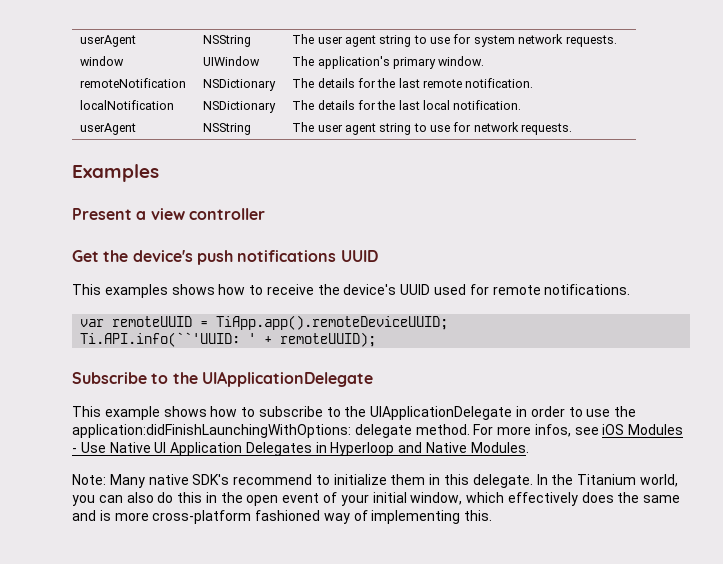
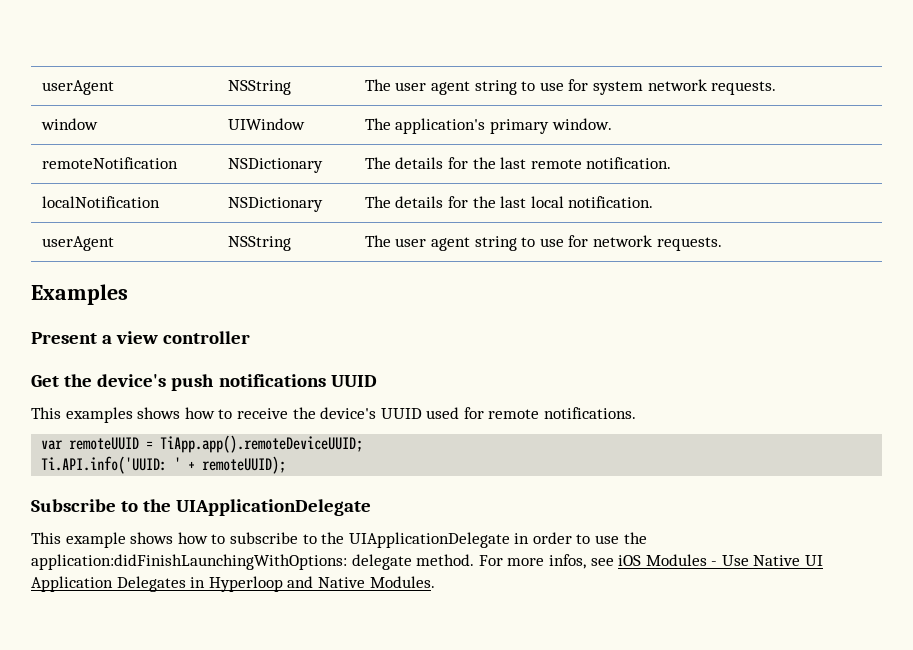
[80,332,241,347] Ti.API.info(``'UUID: -> [41,456,168,474] Ti.API.info('UUID:
[72,474,678,488] [72,492,681,506] [72,510,493,524] // Note: Many native SDK's recommend to initialize them in this delegate. In the Titanium world, you can also do this in the open event of your initial window, which effectively does the same and is more cross-platform fashioned way of implementing this. -> (435, 582) none

